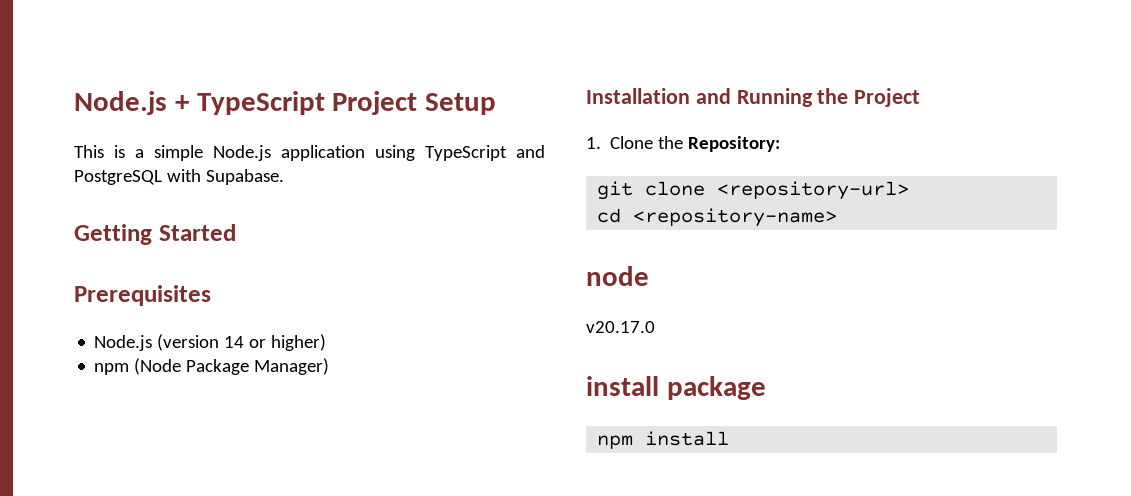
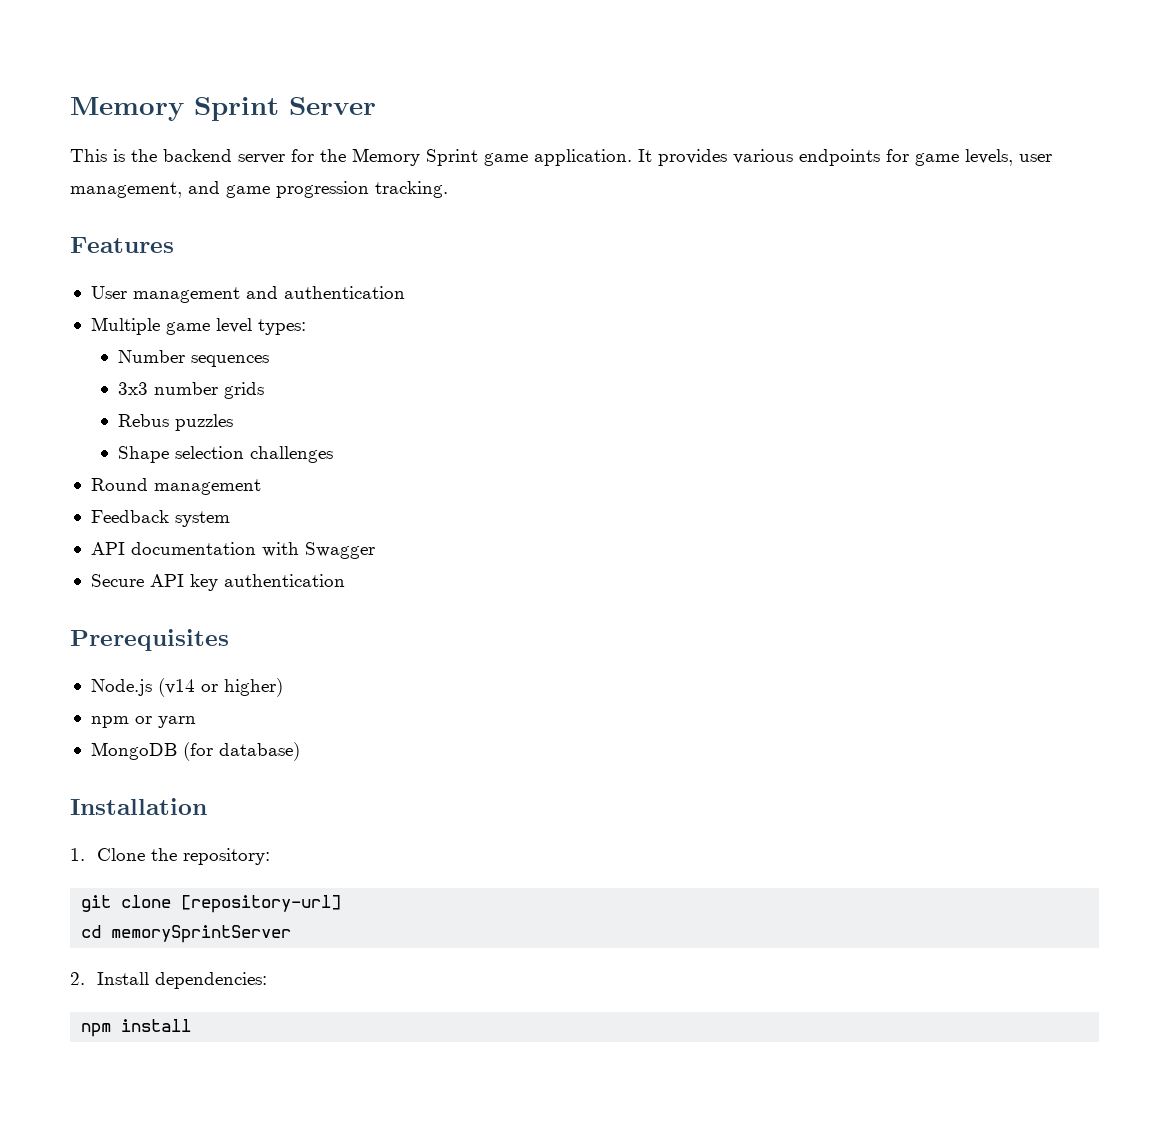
[74,91,497,115] [74,145,545,161] [74,169,284,185] [74,224,236,245] Node.js + TypeScript Project Setup // This is a simple Node.js application using TypeScript and PostgreSQL with Supabase. // Getting Started -> [70,97,376,121] [70,148,1052,166] [70,181,448,198] [70,237,174,253] [90,286,405,303] [90,317,306,335] [117,350,269,367] [117,382,264,399] [117,414,233,431] [117,446,333,463] [90,478,261,495] [90,510,230,527] [90,542,375,559] [90,574,345,591] Memory Sprint Server // This is the backend server for the Memory Sprint game application. It provides various endpoints for game levels, user management, and game progression tracking. // Features // User management and authentication // Multiple game level types: // Number sequences // 3x3 number grids // Rebus puzzles // Shape selection challenges // Round management // Feedback system // API documentation with Swagger // Secure API key authentication
[157,334,245,351] (version 14 -> [157,678,195,697] (v14
[134,358,330,375] [586,88,921,107] (Node Package Manager) // Installation and Running the Project -> [134,716,196,728] [90,742,300,761] [70,798,207,815] or yarn // MongoDB (for database) // Installation
[688,136,781,152] Repository: -> [182,848,270,865] repository:
[717,181,910,200] <repository-url> -> [181,895,342,913] [repository-url]
[633,208,838,227] [586,266,649,286] [586,321,655,333] [586,376,766,400] <repository-name> // node // v20.17.0 // install package -> [111,925,292,943] [70,972,267,989] memorySprintServer // 2. Install dependencies:

